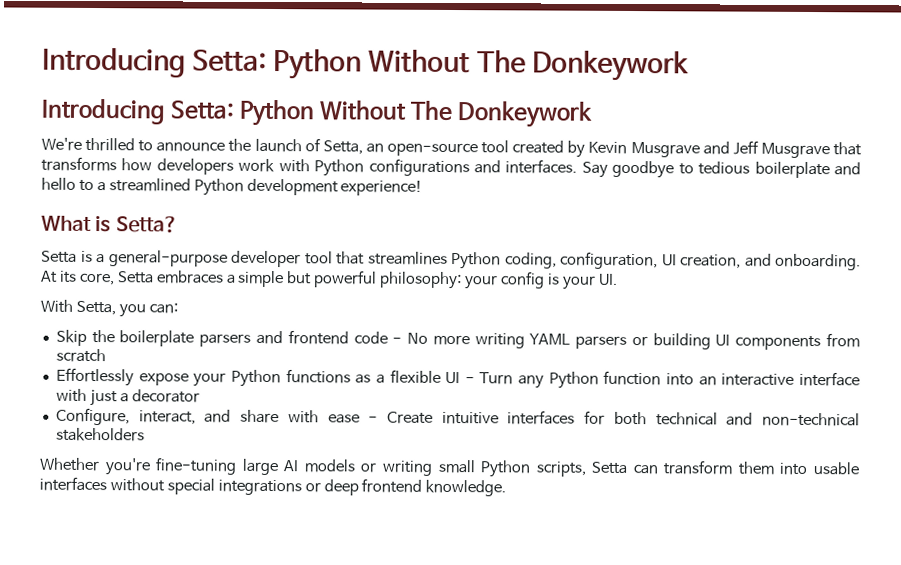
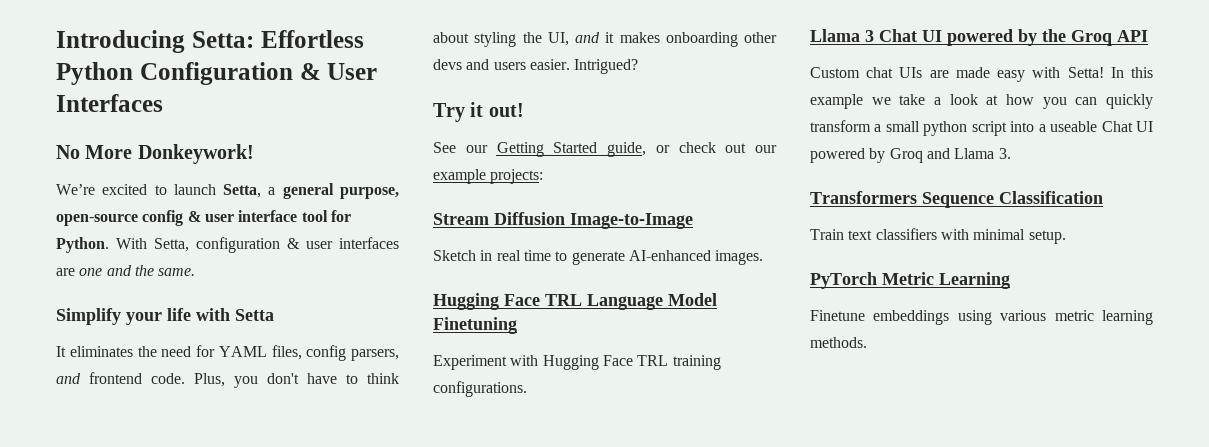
[42,47,689,82] [41,98,594,128] [41,137,862,159] [41,156,862,179] [41,177,424,196] [41,215,178,233] [41,250,861,271] [40,270,618,290] [40,299,178,318] [55,329,860,351] [55,348,106,363] [55,367,860,389] [55,388,200,407] [55,407,861,427] [55,427,145,442] [39,457,860,478] [39,476,507,497] Introducing Setta: Python Without The Donkeywork // Introducing Setta: Python Without The Donkeywork // We're thrilled to announce the launch of Setta, an open-source tool created by Kevin Musgrave and Jeff Musgrave that transforms how developers work with Python configurations and interfaces. Say goodbye to tedious boilerplate and hello to a streamlined Python development experience! // What is Setta? // Setta is a general-purpose developer tool that streamlines Python coding, configuration, UI creation, and onboarding. At its core, Setta embraces a simple but powerful philosophy: your config is your UI. // With Setta, you can: // Skip the boilerplate parsers and frontend code - No more writing YAML parsers or building UI components from scratch // Effortlessly expose your Python functions as a flexible UI - Turn any Python function into an interactive interface with just a decorator // Configure, interact, and share with ease - Create intuitive interfaces for both technical and non-technical stakeholders // Whether you're fine-tuning large AI models or writing small Python scripts, Setta can transform them into usable interfaces without special integrations or deep frontend knowledge. -> [56,30,364,53] [56,62,378,85] [56,94,163,112] [56,144,254,164] [56,183,399,199] [56,210,351,226] [56,237,399,253] [56,265,196,276] [56,308,274,325] [56,345,399,361] [56,372,399,388] [433,32,777,47] [433,59,639,74] [433,102,524,122] [433,142,777,157] [433,169,544,184] [433,212,693,229] [433,250,764,265] [433,293,717,310] [433,317,517,334] [433,355,721,370] [433,381,527,397] [810,29,1148,46] [810,67,1153,82] [810,94,1153,109] [810,120,1153,136] [810,148,1011,163] [810,191,1103,208] [810,228,1066,244] [810,272,1010,289] [810,310,1153,325] [810,337,867,348] Introducing Setta: Effortless Python Configuration & User Interfaces // No More Donkeywork! // We’re excited to launch Setta, a general purpose, open-source config & user interface tool for Python. With Setta, configuration & user interfaces are one and the same. // Simplify your life with Setta // It eliminates the need for YAML files, config parsers, and frontend code. Plus, you don't have to think about styling the UI, and it makes onboarding other devs and users easier. Intrigued? // Try it out! // See our Getting Started guide, or check out our example projects: // Stream Diffusion Image-to-Image // Sketch in real time to generate AI-enhanced images. // Hugging Face TRL Language Model Finetuning // Experiment with Hugging Face TRL training configurations. // Llama 3 Chat UI powered by the Groq API // Custom chat UIs are made easy with Setta! In this example we take a look at how you can quickly transform a small python script into a useable Chat UI powered by Groq and Llama 3. // Transformers Sequence Classification // Train text classifiers with minimal setup. // PyTorch Metric Learning // Finetune embeddings using various metric learning methods.

